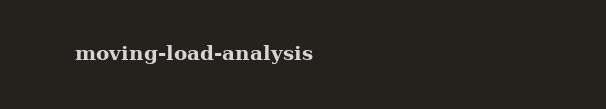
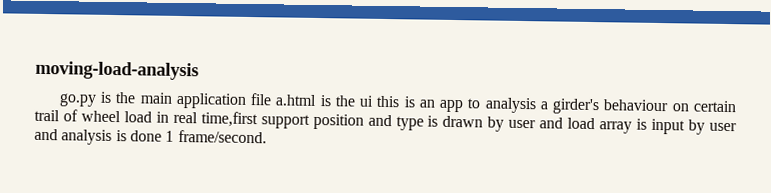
(313, 54) none -> [58,91,737,115] [34,109,738,135] [34,128,267,145] // go.py is the main application file a.html is the ui this is an app to analysis a girder's behaviour on certain trail of wheel load in real time,first support position and type is drawn by user and load array is input by user and analysis is done 1 frame/second.

